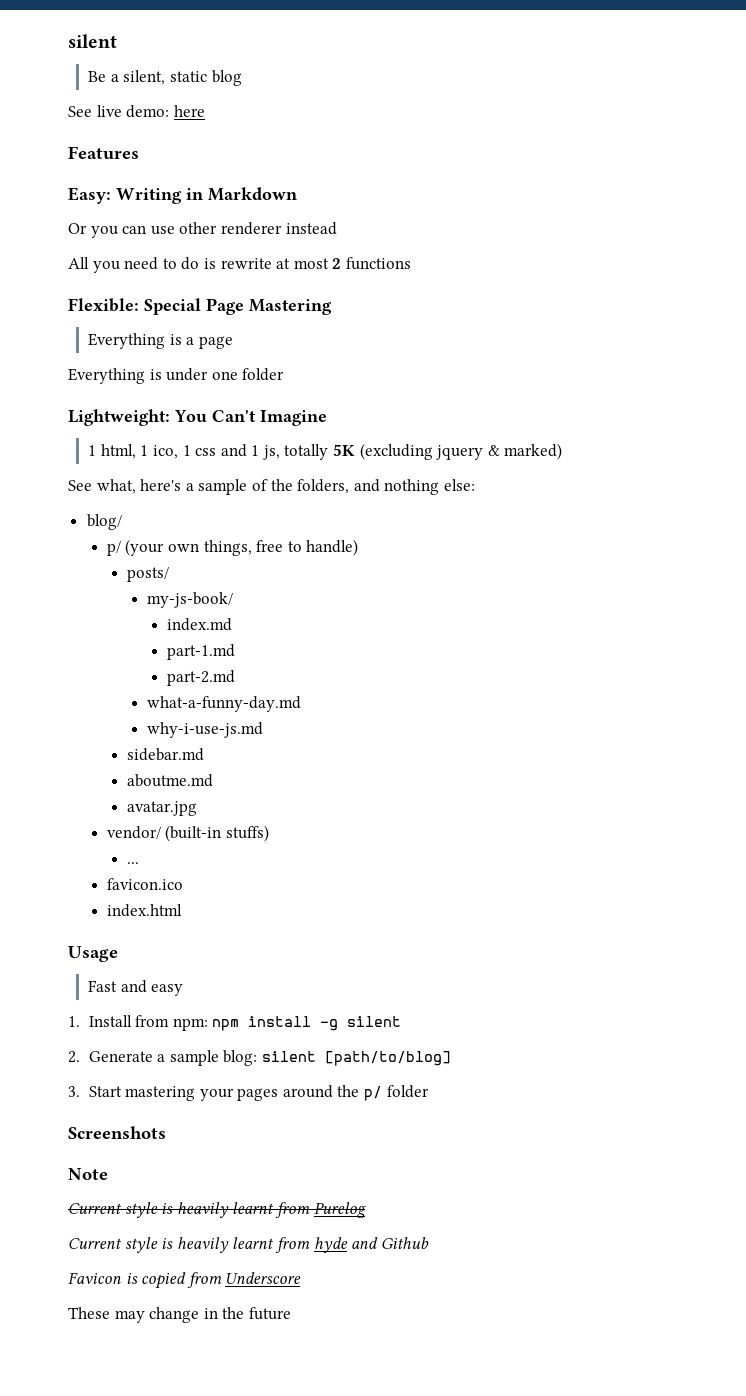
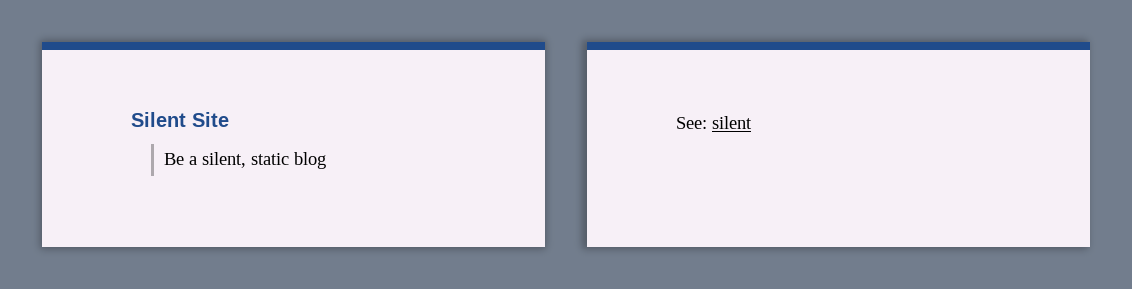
[68,34,117,48] silent -> [131,112,229,127] Silent Site
[68,105,205,118] [68,146,139,160] [68,187,297,204] [68,222,337,238] [68,257,411,273] [68,298,332,315] [88,333,233,349] [68,368,285,384] [68,409,327,426] [88,443,563,460] [68,479,475,495] [86,514,122,530] [106,539,359,556] [126,567,169,582] [147,592,234,608] [167,618,233,631] [167,644,236,660] [167,670,236,686] [147,696,302,712] [147,722,264,738] [126,748,204,761] [126,774,213,787] [126,801,197,816] [106,825,270,842] [126,862,139,864] [106,878,183,890] [106,904,182,917] [68,946,118,962] [88,980,184,996] [68,1015,402,1031] [68,1050,451,1066] [68,1085,429,1101] [68,1126,166,1139] [68,1168,108,1180] [68,1202,366,1218] [68,1237,429,1253] [68,1272,302,1289] [68,1307,291,1323] See live demo: here // Features // Easy: Writing in Markdown // Or you can use other renderer instead // All you need to do is rewrite at most 2 functions // Flexible: Special Page Mastering // Everything is a page // Everything is under one folder // Lightweight: You Can't Imagine // 1 html, 1 ico, 1 css and 1 js, totally 5K (excluding jquery & marked) // See what, here's a sample of the folders, and nothing else: // blog/ // p/ (your own things, free to handle) // posts/ // my-js-book/ // index.md // part-1.md // part-2.md // what-a-funny-day.md // why-i-use-js.md // sidebar.md // aboutme.md // avatar.jpg // vendor/ (built-in stuffs) // ... // favicon.ico // index.html // Usage // Fast and easy // 1. Install from npm: npm install -g silent // 2. Generate a sample blog: silent [path/to/blog] // 3. Start mastering your pages around the p/ folder // Screenshots // Note // Current style is heavily learnt from Purelog // Current style is heavily learnt from hyde and Github // Favicon is copied from Underscore // These may change in the future -> [676,116,752,129] See: silent

